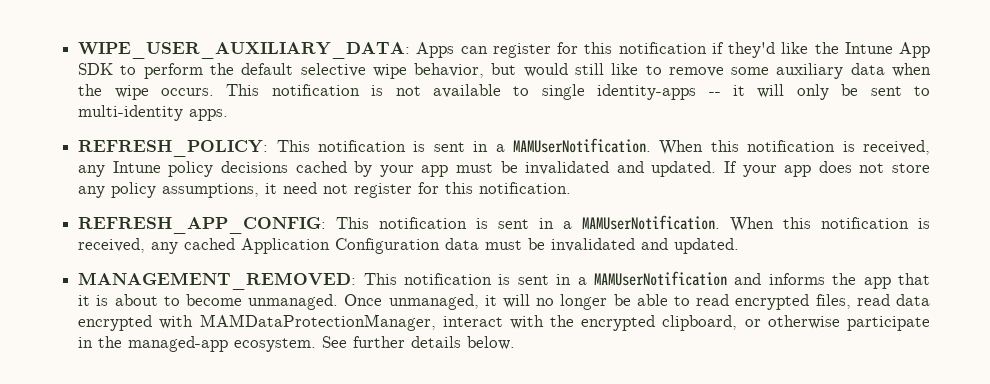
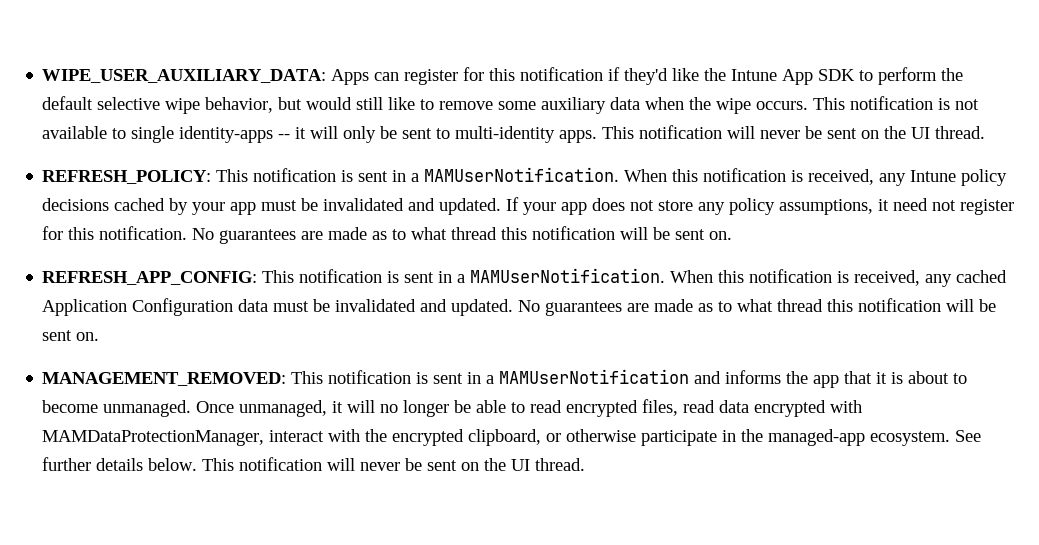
(229, 115) none -> [602,125,986,139] This notification will never be sent on the UI thread.
(572, 188) none -> [192,226,733,244] No guarantees are made as to what thread this notification will be sent on.
(740, 246) none -> [518,298,997,316] [42,330,100,341] No guarantees are made as to what thread this notification will be sent on.
(516, 343) none -> [202,457,586,471] This notification will never be sent on the UI thread.

